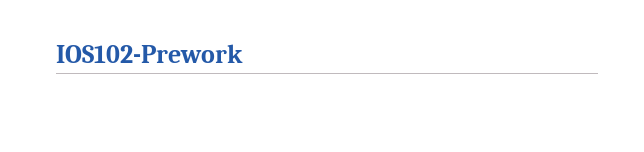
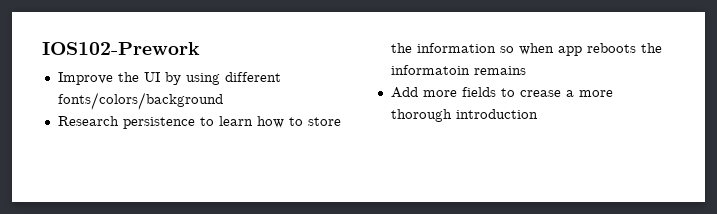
(243, 53) none -> [57,72,281,85] [57,92,223,110] [57,116,341,129] [390,43,662,56] [390,65,526,75] [390,87,613,98] [390,109,538,122] // Improve the UI by using different fonts/colors/background // Research persistence to learn how to store the information so when app reboots the informatoin remains // Add more fields to crease a more thorough introduction

